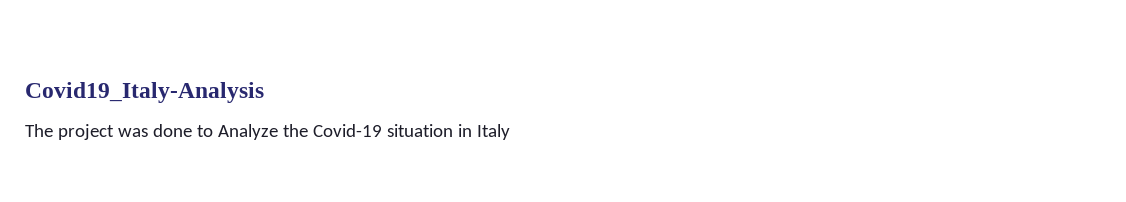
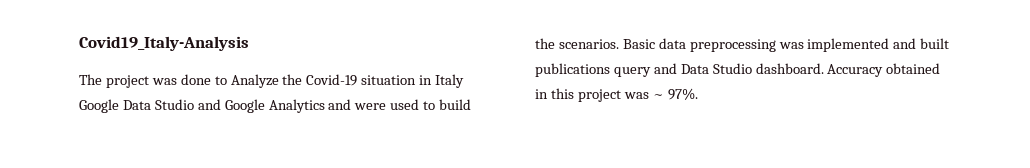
(510, 132) none -> [79,99,472,113] [535,38,950,52] [535,63,941,77] [535,88,698,102] Google Data Studio and Google Analytics and were used to build the scenarios. Basic data preprocessing was implemented and built publications query and Data Studio dashboard. Accuracy obtained in this project was ~ 97%.

